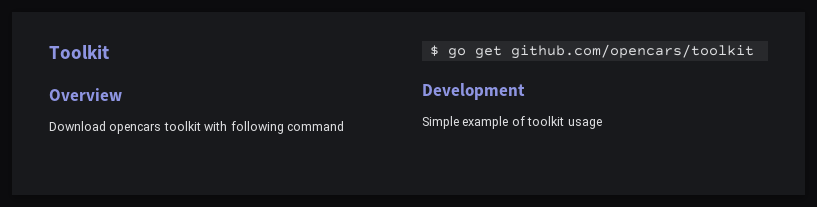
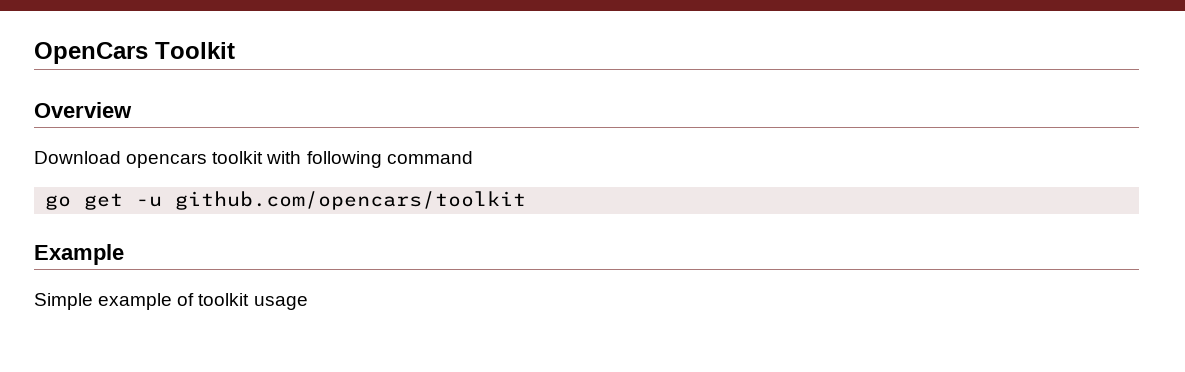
(49, 52) none -> [34,42,148,64] OpenCars
[429,45,439,56] $ -> (473, 157) none
(502, 52) none -> [136,196,163,207] -u
[422,83,525,100] Development -> [34,244,124,265] Example

